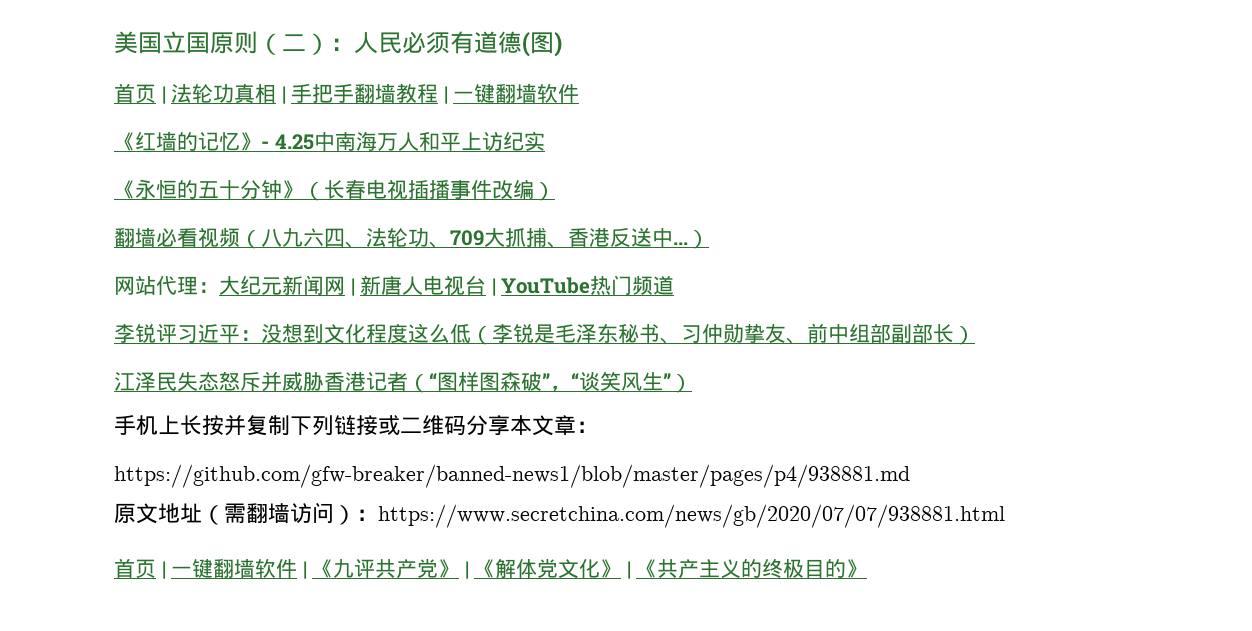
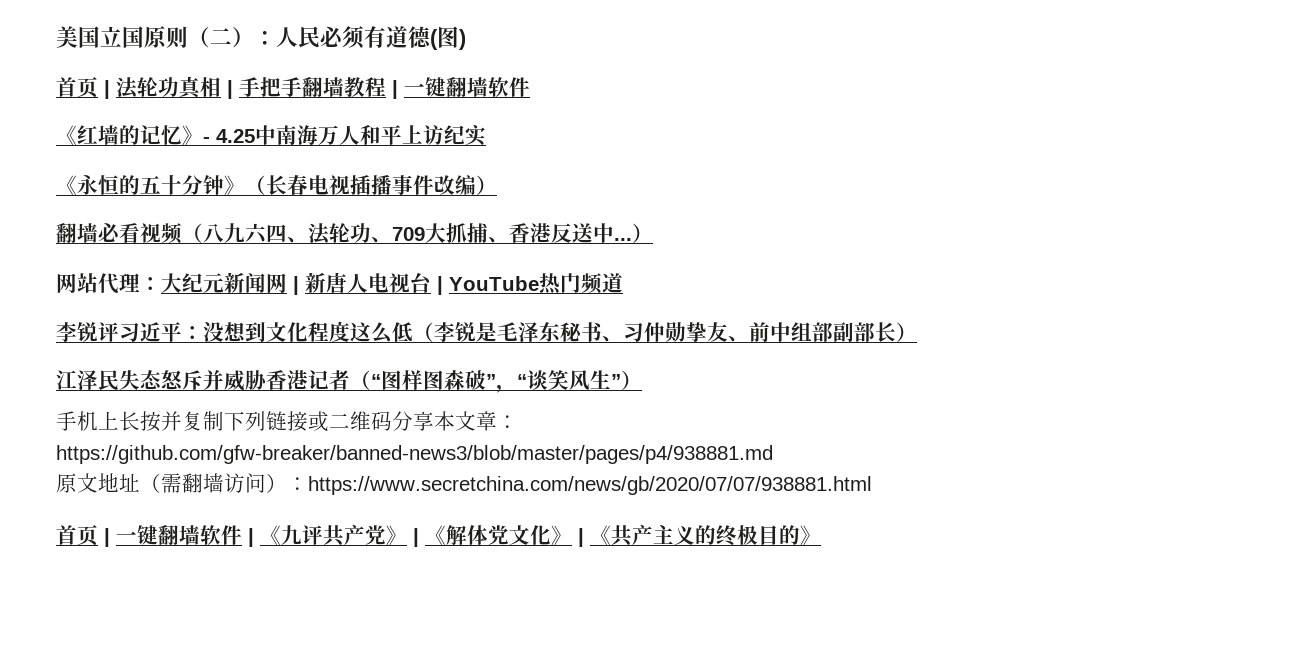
[114,464,910,488] https://github.com/gfw-breaker/banned-news1/blob/master/pages/p4/938881.md -> [56,445,773,464] https://github.com/gfw-breaker/banned-news3/blob/master/pages/p4/938881.md

